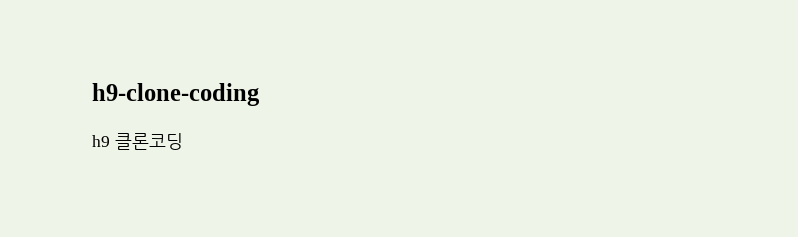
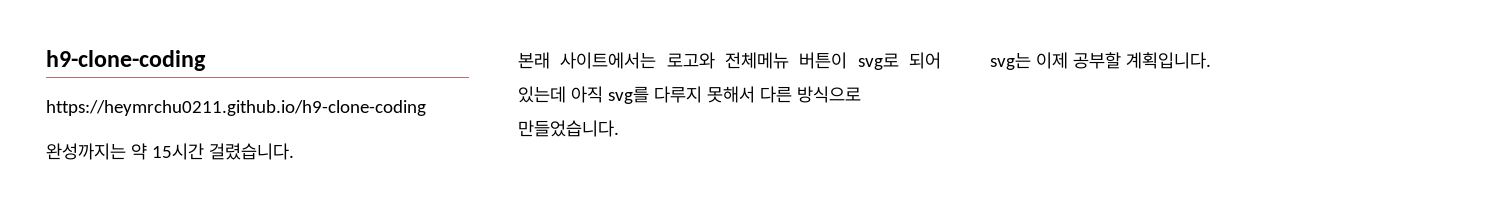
[92,133,183,150] h9 클론코딩 -> [46,100,426,116] [46,143,294,160] [518,52,941,70] [518,86,861,104] [518,120,619,137] [990,52,1211,70] https://heymrchu0211.github.io/h9-clone-coding // 완성까지는 약 15시간 걸렸습니다. // 본래 사이트에서는 로고와 전체메뉴 버튼이 svg로 되어 있는데 아직 svg를 다루지 못해서 다른 방식으로 만들었습니다. // svg는 이제 공부할 계획입니다.

